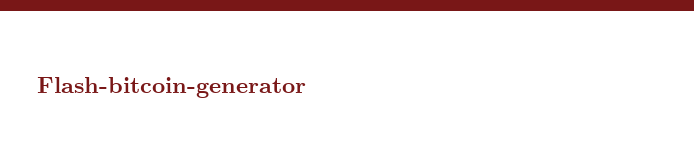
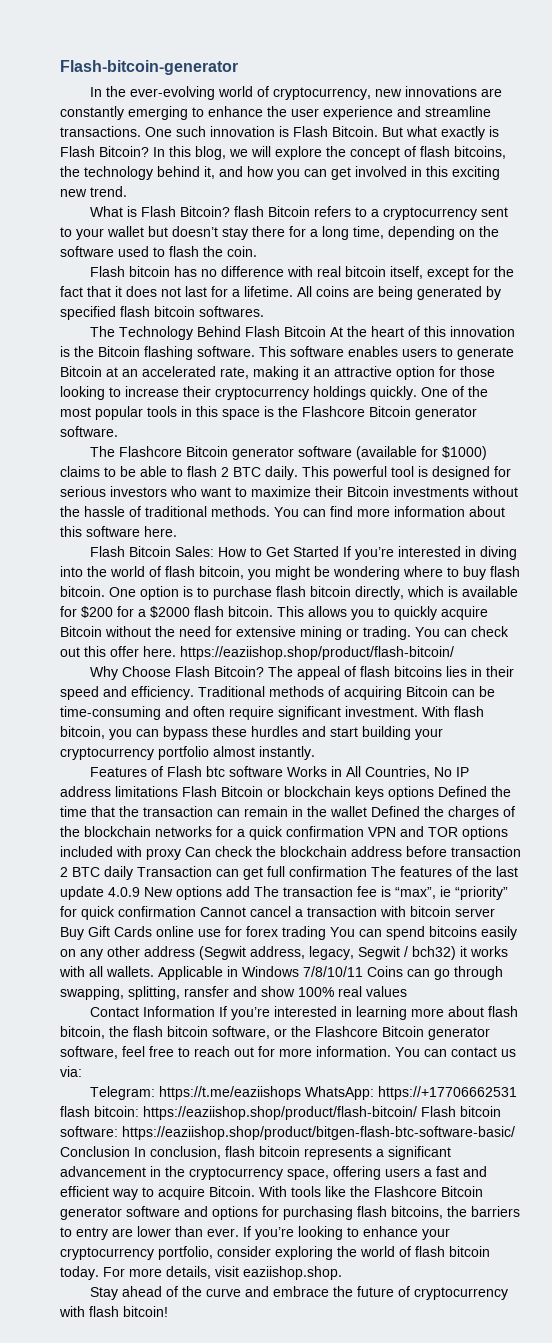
(306, 87) none -> [89,86,502,100] [60,106,491,120] [60,126,499,140] [60,146,506,160] [60,166,500,180] [60,186,127,197] [89,206,508,220] [60,226,499,240] [60,246,257,257] [89,266,514,280] [60,286,501,300] [60,306,264,320] [89,326,515,340] [60,346,514,360] [60,366,495,380] [60,386,488,400] [60,406,477,420] [60,426,118,437] [89,446,487,460] [60,466,511,480] [60,486,518,497] [60,506,505,517] [60,526,177,537] [89,546,517,560] [60,566,520,580] [60,586,518,600] [60,606,488,620] [60,626,509,640] [60,646,454,660] [89,666,514,680] [60,686,495,700] [60,706,484,720] [60,726,443,740] [60,746,315,760] [89,766,469,779] [60,786,511,800] [60,806,515,820] [60,826,508,840] [60,846,521,860] [60,866,518,880] [60,886,508,900] [60,906,495,920] [60,926,517,940] [60,946,508,960] [59,966,503,980] [60,986,407,1000] [89,1006,518,1020] [60,1026,490,1040] [60,1046,516,1059] [60,1066,82,1077] [89,1086,517,1100] [60,1106,501,1120] [60,1126,515,1140] [60,1146,451,1160] [60,1166,487,1180] [60,1186,483,1200] [60,1206,520,1220] [60,1226,450,1240] [60,1246,490,1260] [60,1266,342,1280] [89,1286,508,1300] [59,1306,168,1317] // In the ever-evolving world of cryptocurrency, new innovations are constantly emerging to enhance the user experience and streamline transactions. One such innovation is Flash Bitcoin. But what exactly is Flash Bitcoin? In this blog, we will explore the concept of flash bitcoins, the technology behind it, and how you can get involved in this exciting new trend. // What is Flash Bitcoin? flash Bitcoin refers to a cryptocurrency sent to your wallet but doesn’t stay there for a long time, depending on the software used to flash the coin. // Flash bitcoin has no difference with real bitcoin itself, except for the fact that it does not last for a lifetime. All coins are being generated by specified flash bitcoin softwares. // The Technology Behind Flash Bitcoin At the heart of this innovation is the Bitcoin flashing software. This software enables users to generate Bitcoin at an accelerated rate, making it an attractive option for those looking to increase their cryptocurrency holdings quickly. One of the most popular tools in this space is the Flashcore Bitcoin generator software. // The Flashcore Bitcoin generator software (available for $1000) claims to be able to flash 2 BTC daily. This powerful tool is designed for serious investors who want to maximize their Bitcoin investments without the hassle of traditional methods. You can find more information about this software here. // Flash Bitcoin Sales: How to Get Started If you’re interested in diving into the world of flash bitcoin, you might be wondering where to buy flash bitcoin. One option is to purchase flash bitcoin directly, which is available for $200 for a $2000 flash bitcoin. This allows you to quickly acquire Bitcoin without the need for extensive mining or trading. You can check out this offer here. https://eaziishop.shop/product/flash-bitcoin/ // Why Choose Flash Bitcoin? The appeal of flash bitcoins lies in their speed and efficiency. Traditional methods of acquiring Bitcoin can be time-consuming and often require significant investment. With flash bitcoin, you can bypass these hurdles and start building your cryptocurrency portfolio almost instantly. // Features of Flash btc software Works in All Countries, No IP address limitations Flash Bitcoin or blockchain keys options Defined the time that the transaction can remain in the wallet Defined the charges of the blockchain networks for a quick confirmation VPN and TOR options included with proxy Can check the blockchain address before transaction 2 BTC daily Transaction can get full confirmation The features of the last update 4.0.9 New options add The transaction fee is “max”, ie “priority” for quick confirmation Cannot cancel a transaction with bitcoin server Buy Gift Cards online use for forex trading You can spend bitcoins easily on any other address (Segwit address, legacy, Segwit / bch32) it works with all wallets. Applicable in Windows 7/8/10/11 Coins can go through swapping, splitting, ransfer and show 100% real values // Contact Information If you’re interested in learning more about flash bitcoin, the flash bitcoin software, or the Flashcore Bitcoin generator software, feel free to reach out for more information. You can contact us via: // Telegram: https://t.me/eaziishops WhatsApp: https://+17706662531 flash bitcoin: https://eaziishop.shop/product/flash-bitcoin/ Flash bitcoin software: https://eaziishop.shop/product/bitgen-flash-btc-software-basic/ Conclusion In conclusion, flash bitcoin represents a significant advancement in the cryptocurrency space, offering users a fast and efficient way to acquire Bitcoin. With tools like the Flashcore Bitcoin generator software and options for purchasing flash bitcoins, the barriers to entry are lower than ever. If you’re looking to enhance your cryptocurrency portfolio, consider exploring the world of flash bitcoin today. For more details, visit eaziishop.shop. // Stay ahead of the curve and embrace the future of cryptocurrency with flash bitcoin!

